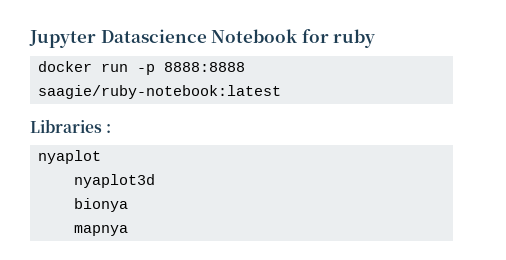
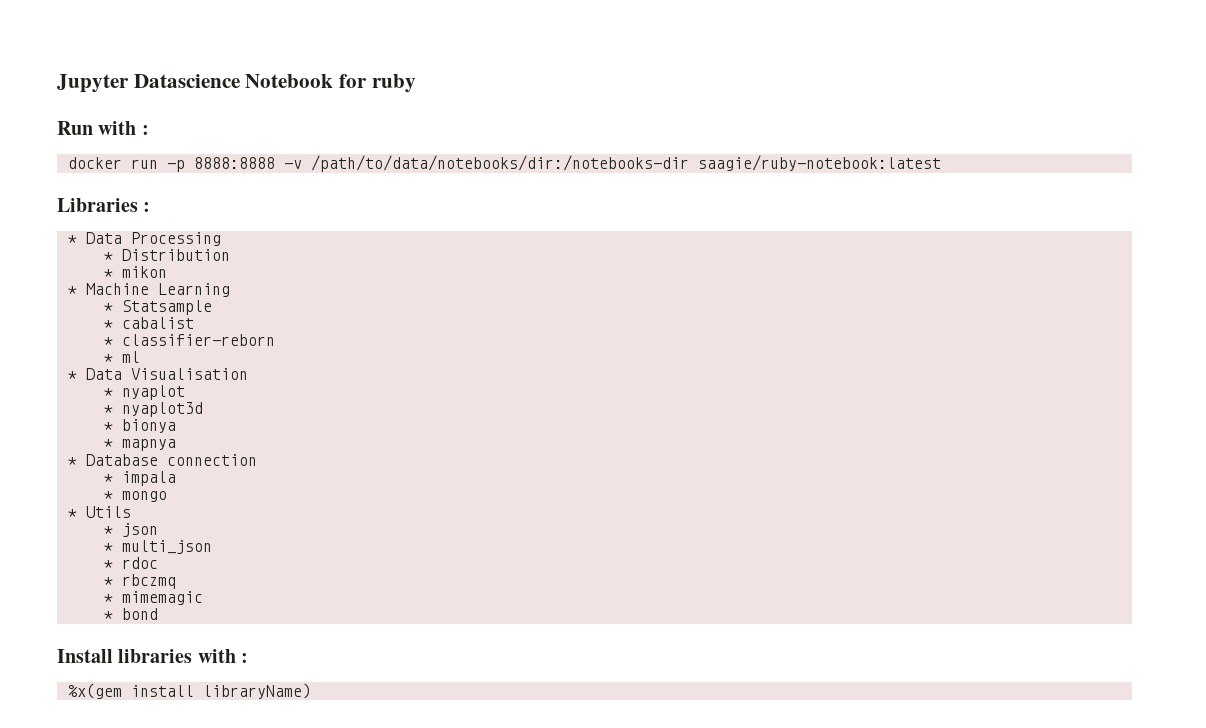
(376, 38) none -> [57,121,149,135] // Run with :
(246, 67) none -> [283,155,689,172] -v /path/to/data/notebooks/dir:/notebooks-dir
(112, 128) none -> [67,232,221,246] [103,249,230,261] [103,266,167,278] [67,283,230,297] [103,300,212,315] [103,317,194,329] [103,334,275,346] [103,351,140,363] [67,368,248,380] [103,388,113,397] * Data Processing // * Distribution // * mikon // * Machine Learning // * Statsample // * cabalist // * classifier-reborn // * ml // * Data Visualisation // *
(102, 157) none -> [103,405,113,414] *
(156, 181) none -> [103,422,113,431] *
(129, 205) none -> [103,439,113,448] *
(129, 230) none -> [67,454,257,466] [103,471,176,486] [103,491,167,502] [67,506,131,518] [103,523,158,537] [103,540,212,554] [103,557,158,569] [103,574,176,589] [103,591,203,605] [103,608,158,620] [57,649,249,663] [67,683,311,699] // * Database connection // * impala // * mongo // * Utils // * json // * multi_json // * rdoc // * rbczmq // * mimemagic // * bond // Install libraries with : // %x(gem install libraryName)

